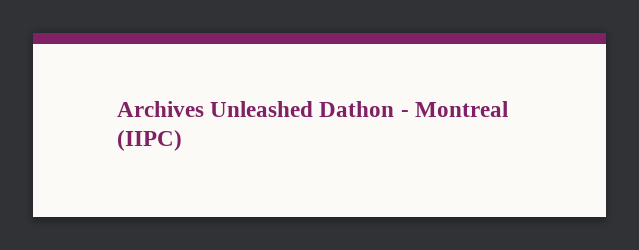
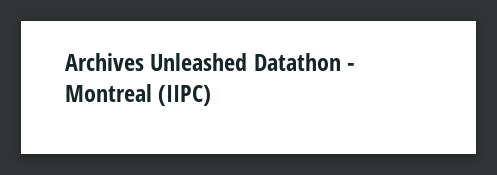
[319,101,395,117] Dathon -> [253,53,341,71] Datathon

